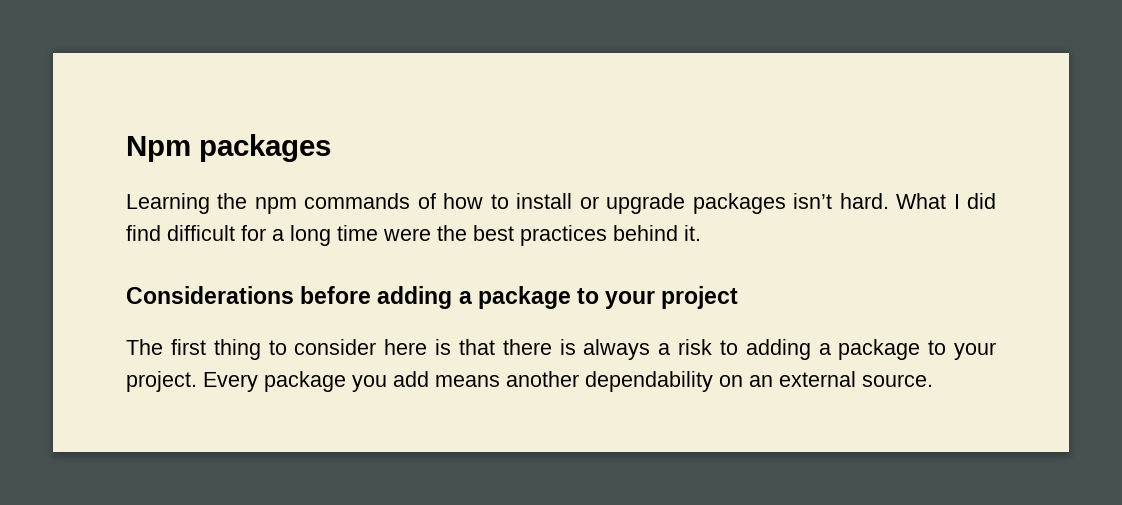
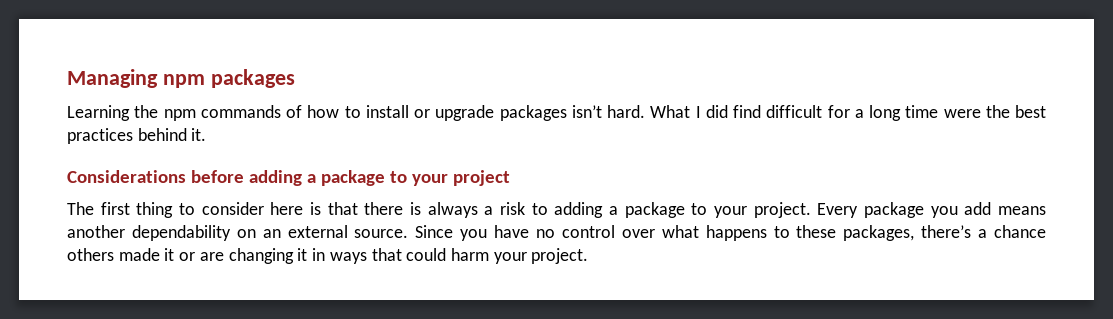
[126,136,191,162] Npm -> [67,69,205,88] Managing npm
(933, 380) none -> [415,225,1047,241] [67,248,589,264] Since you have no control over what happens to these packages, there’s a chance others made it or are changing it in ways that could harm your project.

